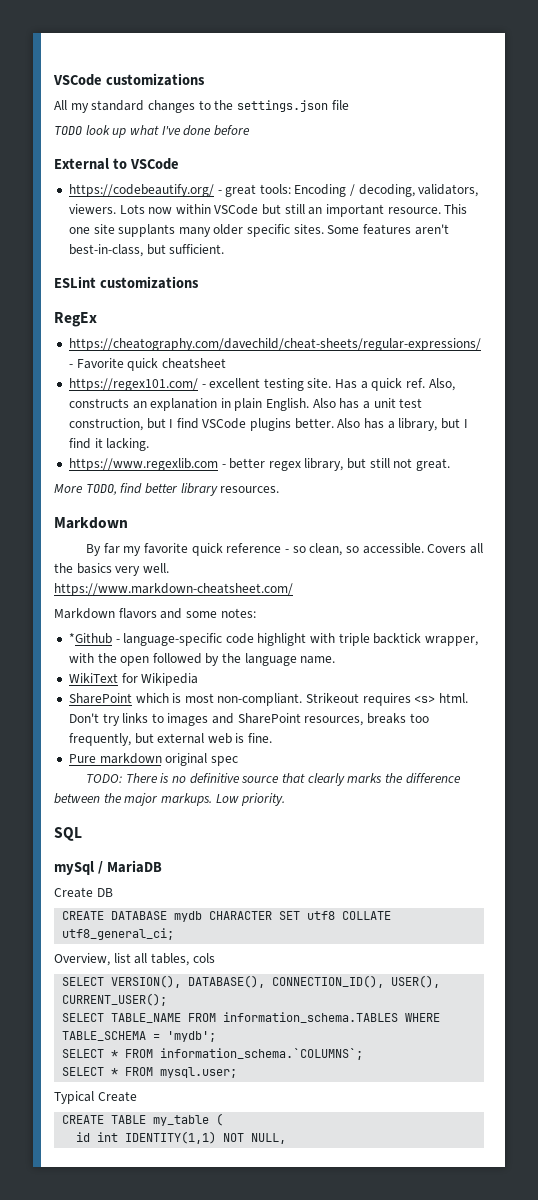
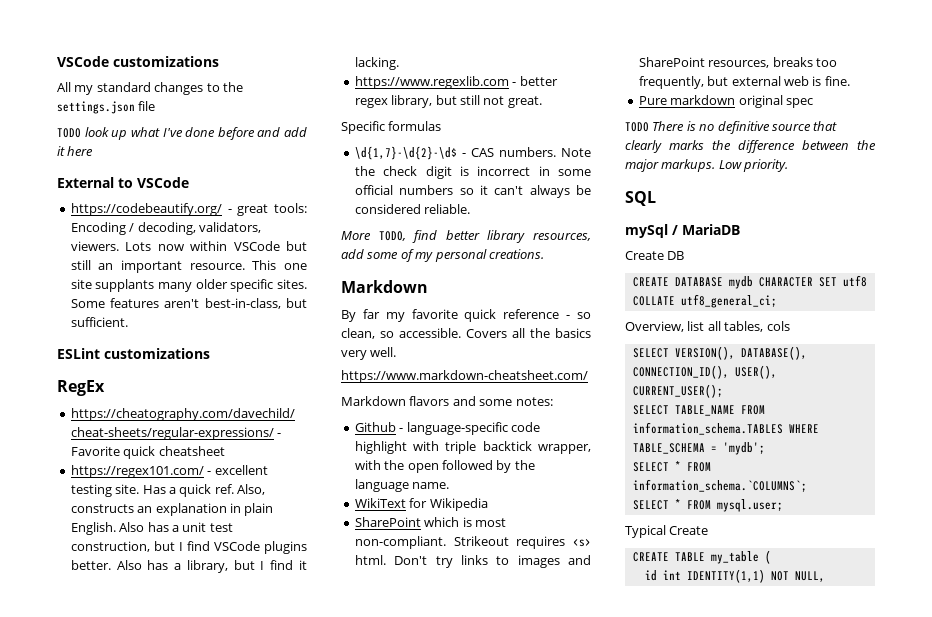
(250, 130) none -> [257,127,307,137] [57,146,94,156] and add it here
(451, 464) none -> [341,121,442,134] [354,146,591,160] [354,166,591,179] [354,185,591,198] [354,204,471,214] // Specific formulas // \d{1,7}-\d{2}-\d$ - CAS numbers. Note the check digit is incorrect in some official numbers so it can't always be considered reliable.
[220,486,280,493] resources. -> [533,233,591,241] [341,249,544,262] resources, add some of my personal creations.
[68,633,112,644] *Github -> [354,422,396,432] Github
[86,774,123,783] TODO: -> [625,122,649,132] TODO

